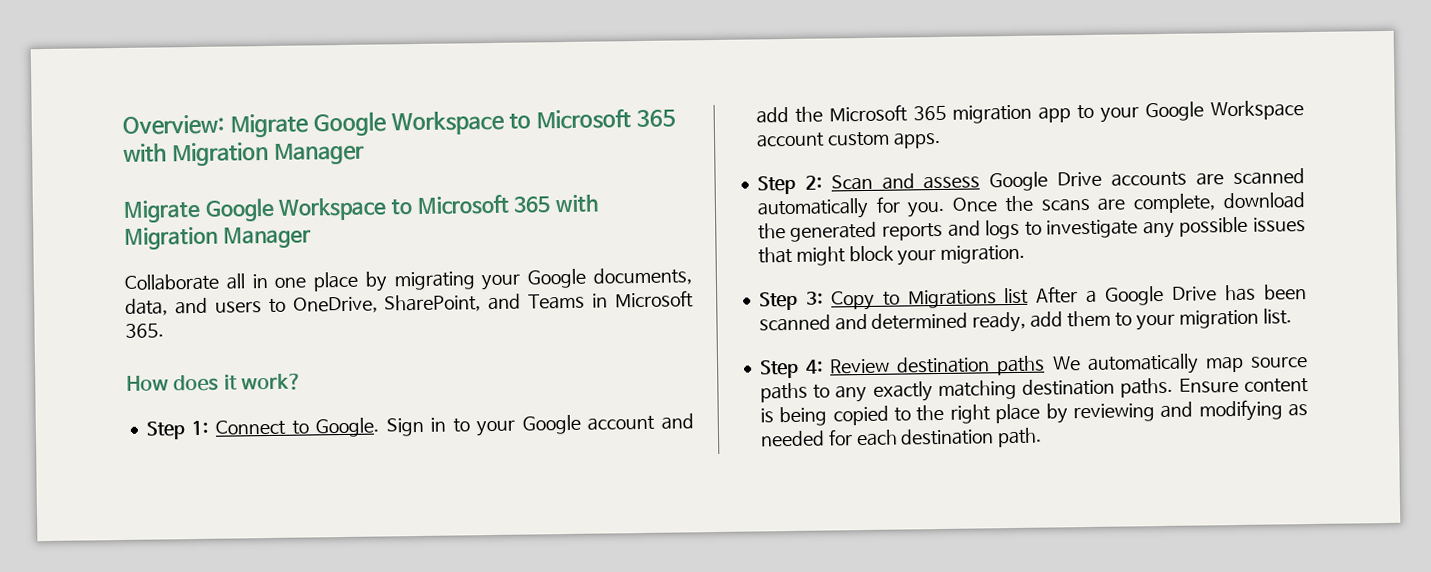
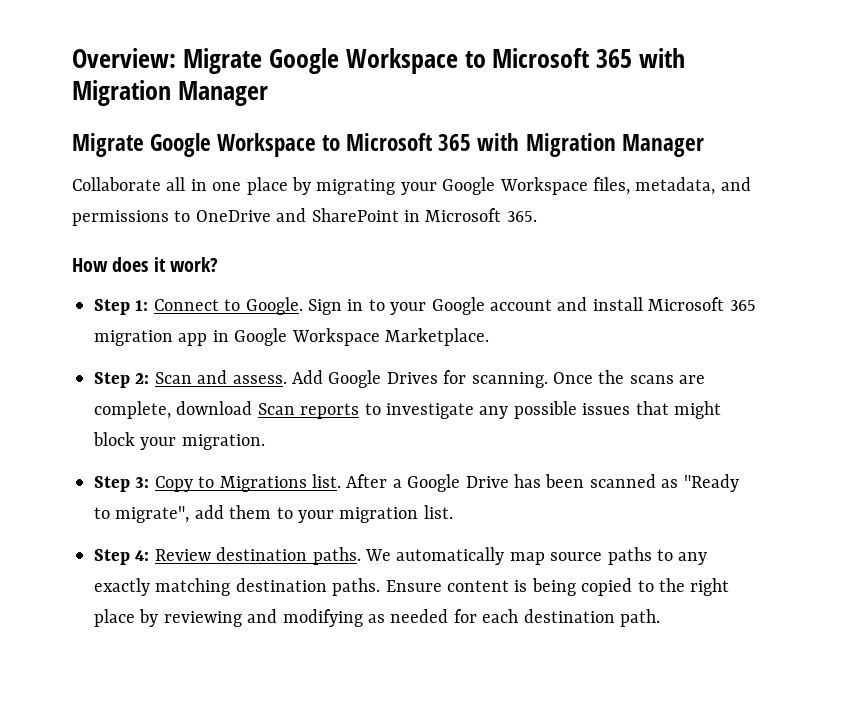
[593,267,692,286] [125,293,586,316] documents, data, and users to OneDrive, SharePoint, and Teams -> [499,177,751,195] [72,208,399,226] Workspace files, metadata, and permissions to OneDrive and SharePoint
[755,106,823,124] add the -> [592,297,643,311] install
[1077,100,1304,123] [755,131,941,149] [756,168,1306,195] [756,196,946,220] to your Google Workspace account custom apps. // Step 2: Scan and assess Google Drive accounts are scanned automatically for you. -> [212,328,489,346] [94,370,548,388] in Google Workspace Marketplace. // Step 2: Scan and assess. Add Google Drives for scanning.
[757,219,1021,242] the generated reports and logs -> [257,403,360,419] Scan reports
[1004,287,1030,305] list -> [312,474,341,488] list.
[834,311,1027,333] and determined ready, -> [661,474,739,492] [94,506,190,523] as "Ready to migrate",
[996,355,1046,376] paths -> [312,547,361,565] paths.

